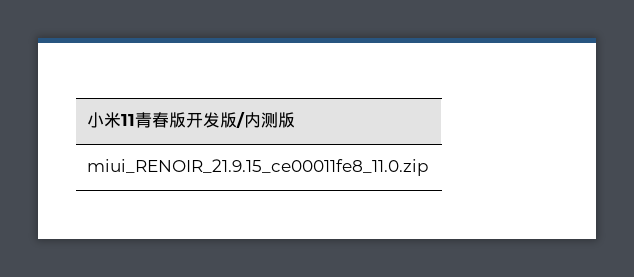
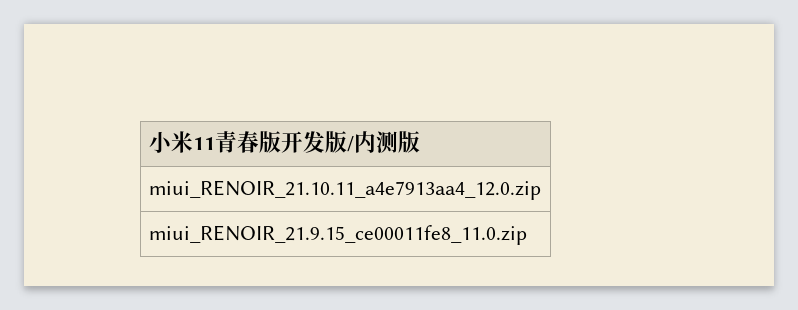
(296, 120) none -> [148,180,541,200] // miui_RENOIR_21.10.11_a4e7913aa4_12.0.zip

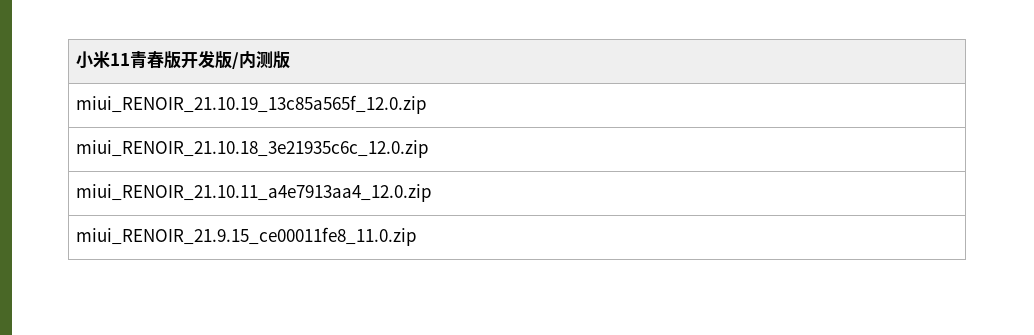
(420, 142) none -> [76,95,428,114] [76,140,430,158] // miui_RENOIR_21.10.19_13c85a565f_12.0.zip // miui_RENOIR_21.10.18_3e21935c6c_12.0.zip

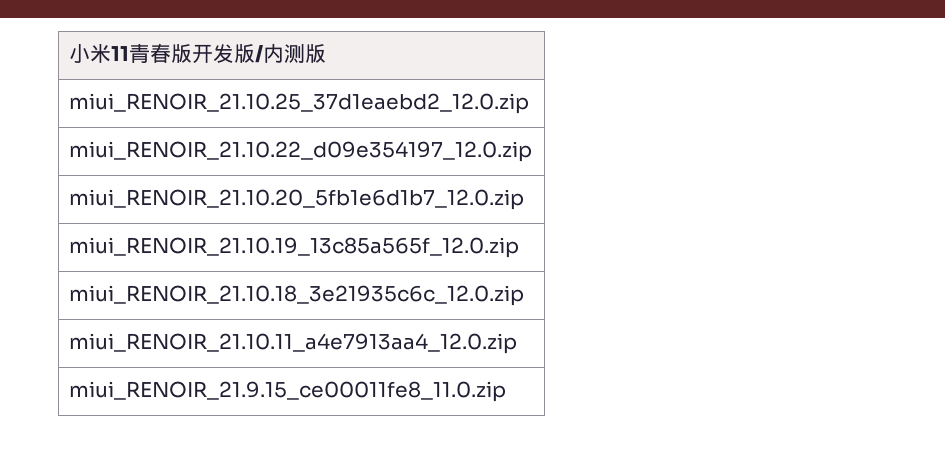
(291, 60) none -> [69,93,530,114] [69,141,533,162] [69,189,525,210] // miui_RENOIR_21.10.25_37d1eaebd2_12.0.zip // miui_RENOIR_21.10.22_d09e354197_12.0.zip // miui_RENOIR_21.10.20_5fb1e6d1b7_12.0.zip

